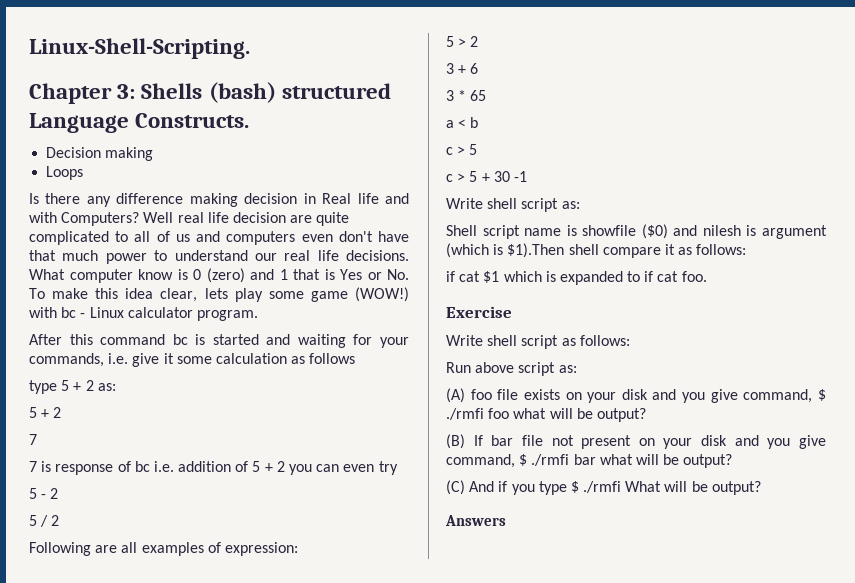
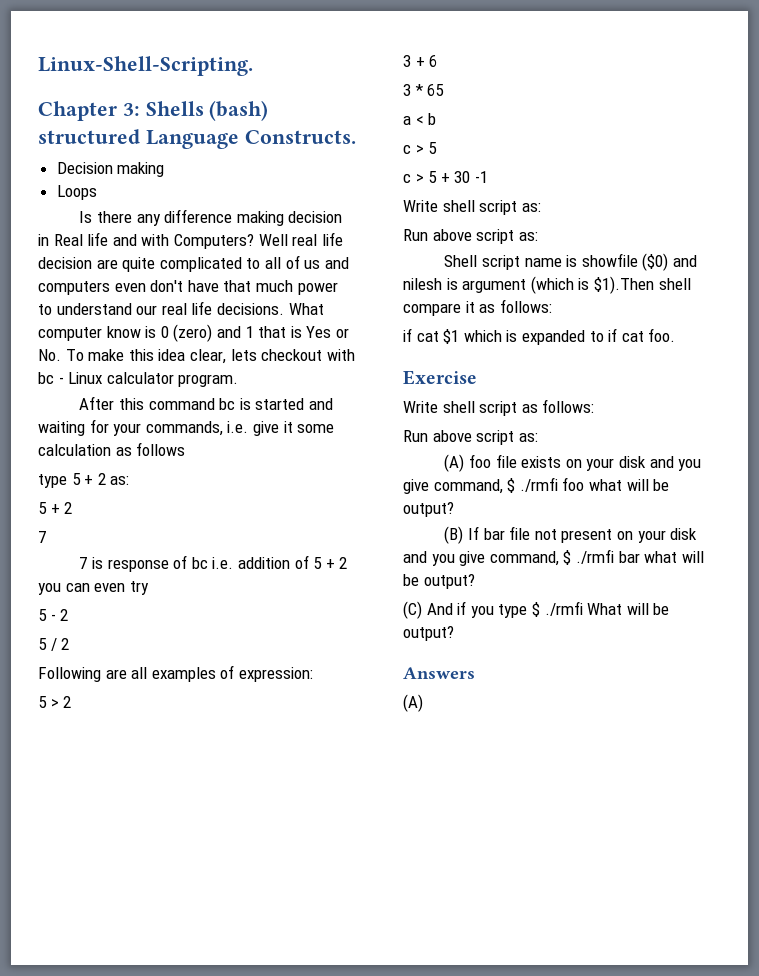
[234,287,409,302] play some game (WOW!) -> [261,349,323,361] checkout
(580, 205) none -> [403,229,538,244] // Run above script as:
(506, 520) none -> [403,694,423,712] // (A)

